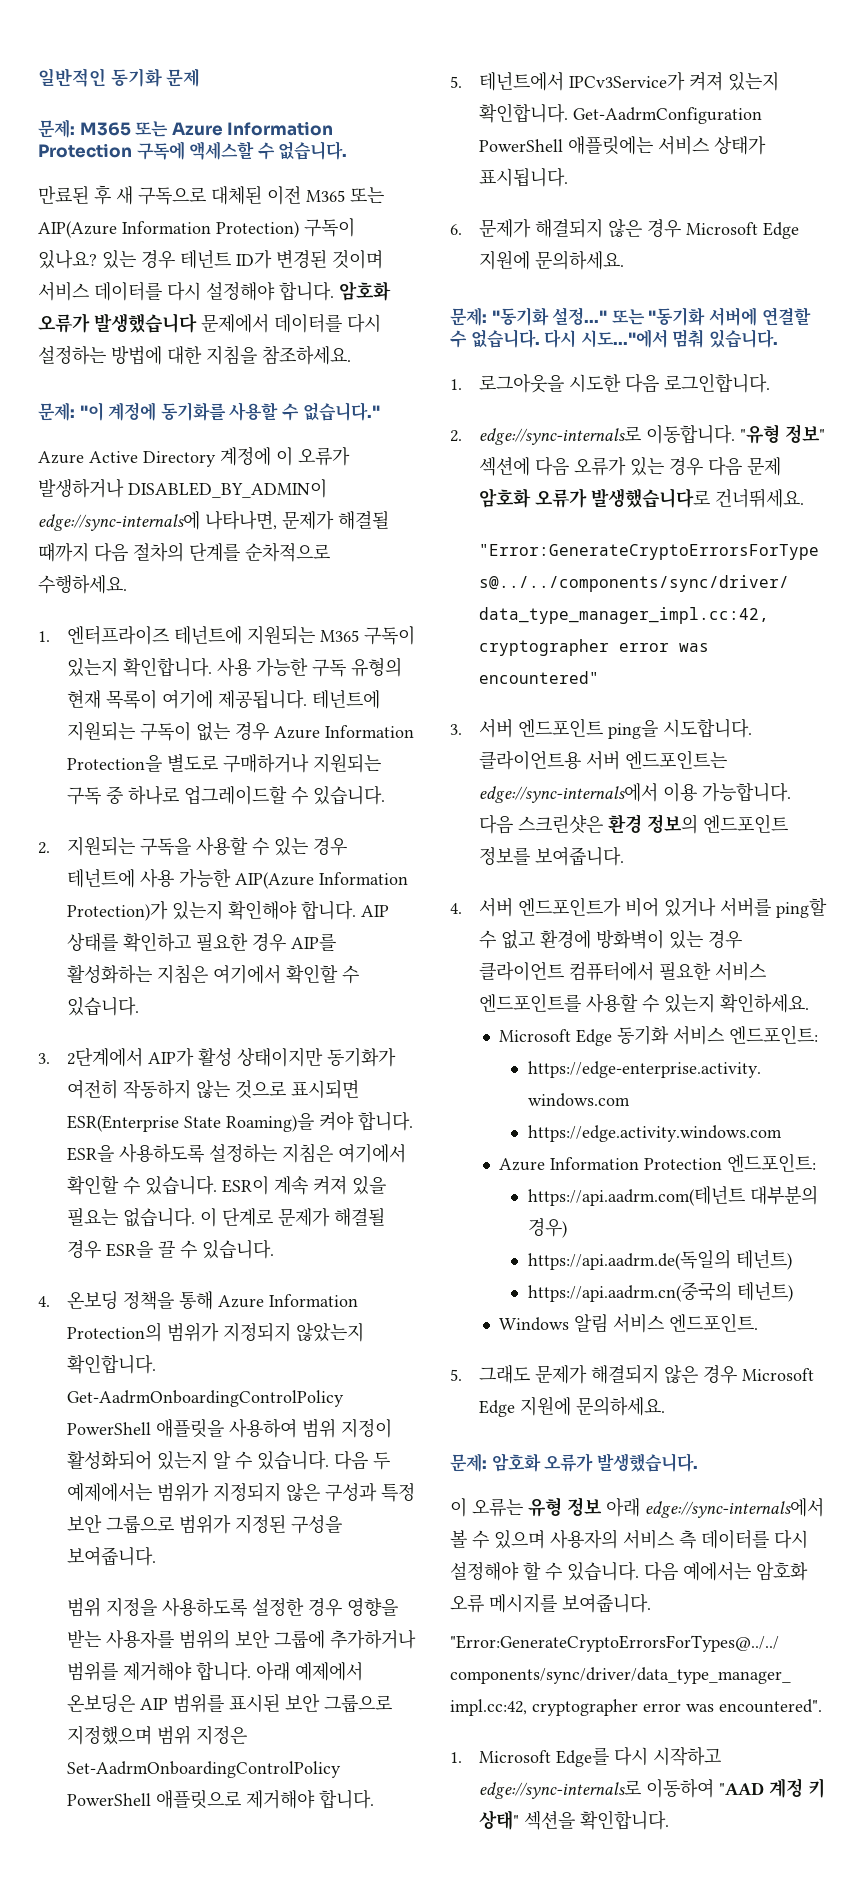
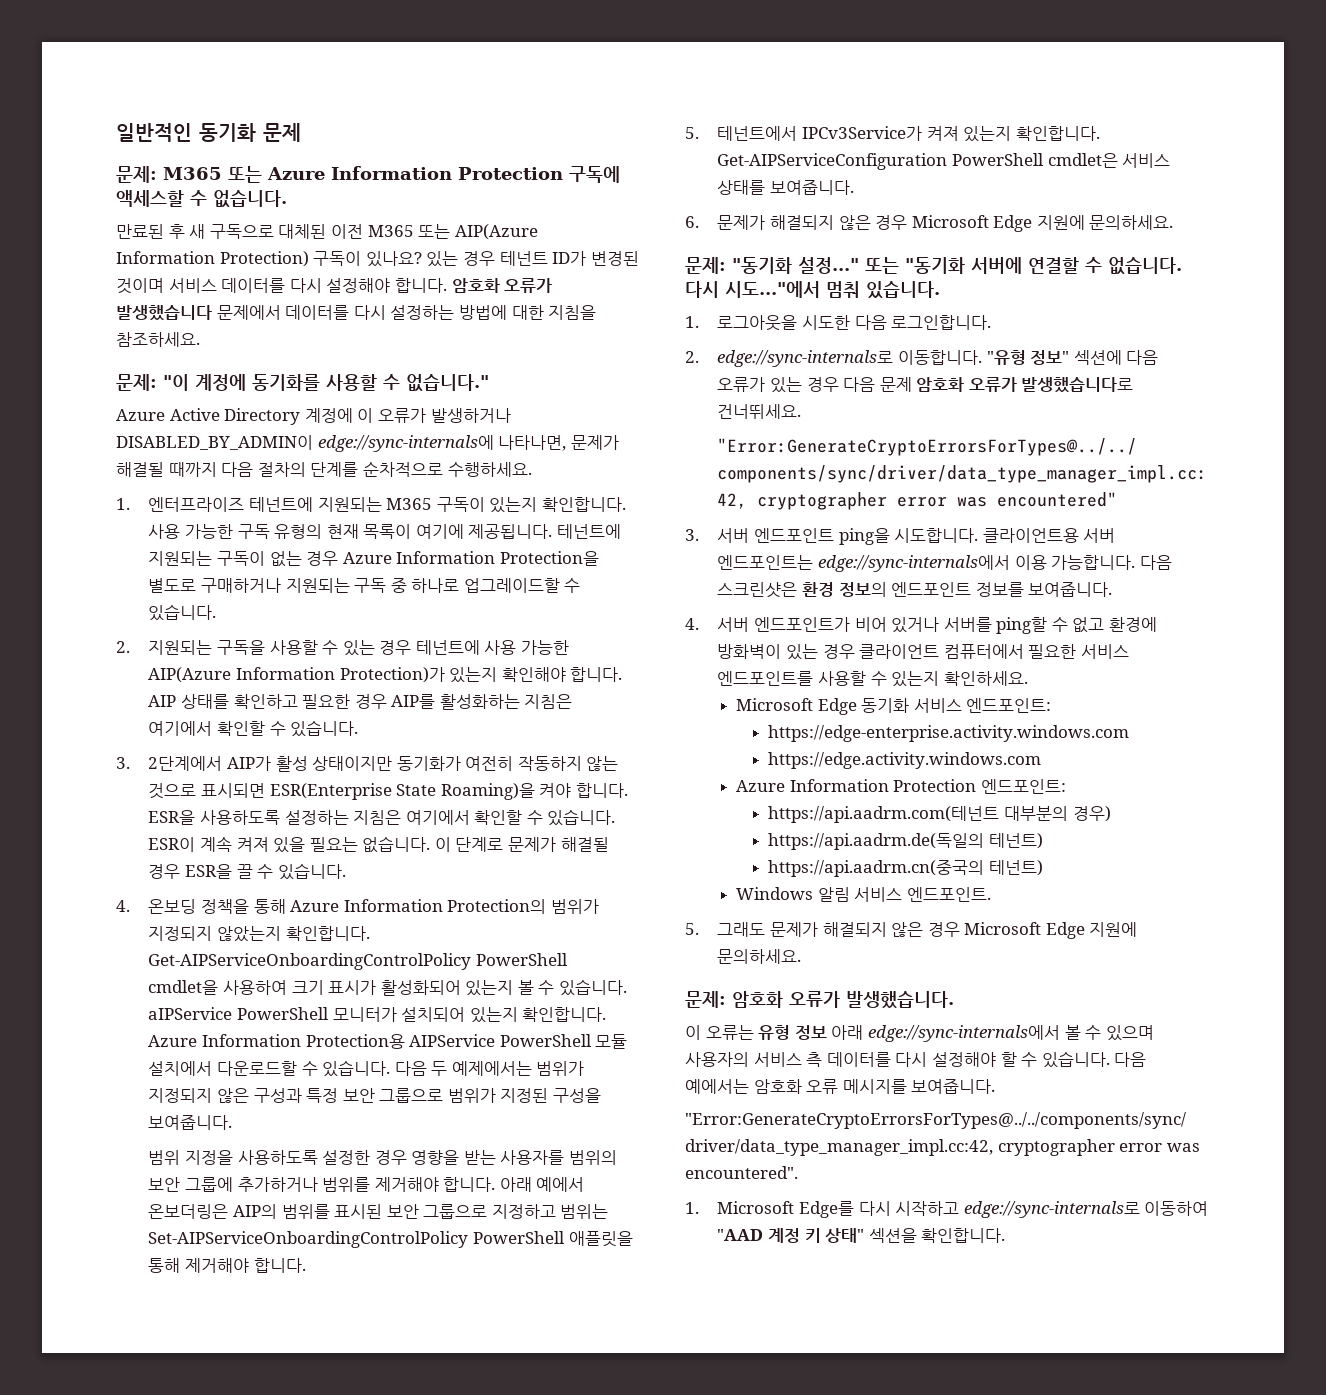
[66,1390,344,1407] [66,1418,392,1438] [66,1450,231,1470] Get-AadrmOnboardingControlPolicy PowerShell 애플릿을 사용하여 범위 지정이 활성화되어 있는지 알 -> [148,953,568,970] [148,979,628,996] [148,1007,607,1023] [148,1034,628,1049] [148,1061,297,1076] Get-AIPServiceOnboardingControlPolicy PowerShell cmdlet을 사용하여 크기 표시가 활성화되어 있는지 볼 수 있습니다. aIPService PowerShell 모니터가 설치되어 있는지 확인합니다. Azure Information Protection용 AIPService PowerShell 모듈 설치에서 다운로드할
[294,1662,363,1681] [66,1694,168,1712] 예제에서 온보딩은 AIP -> [536,1177,585,1192] [148,1204,277,1219] 예에서 온보더링은 AIP의
[66,1725,247,1745] [66,1761,341,1778] [66,1790,241,1809] 지정했으며 범위 지정은 Set-AadrmOnboardingControlPolicy PowerShell 애플릿으로 -> [491,1204,609,1219] [148,1231,633,1248] [148,1258,181,1273] 지정하고 범위는 Set-AIPServiceOnboardingControlPolicy PowerShell 애플릿을 통해
[572,107,762,124] [478,136,766,155] [478,167,568,187] Get-AadrmConfiguration PowerShell 애플릿에는 서비스 상태가 표시됩니다. -> [717,153,1171,170] [717,180,854,195] Get-AIPServiceConfiguration PowerShell cmdlet은 서비스 상태를 보여줍니다.

